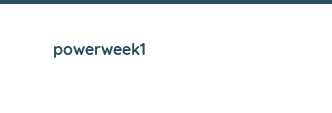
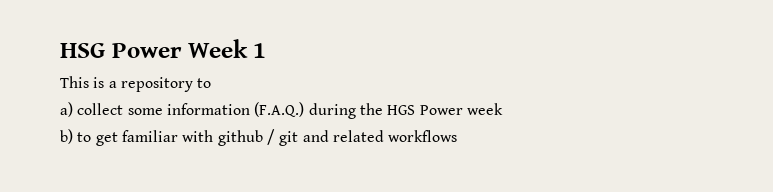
[53,43,146,58] powerweek1 -> [60,39,267,58] [60,76,212,92] [60,102,503,119] [60,129,458,146] HSG Power Week 1 // This is a repository to // a) collect some information (F.A.Q.) during the HGS Power week // b) to get familiar with github / git and related workflows

